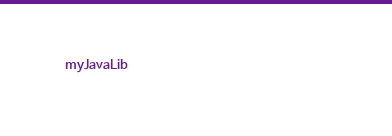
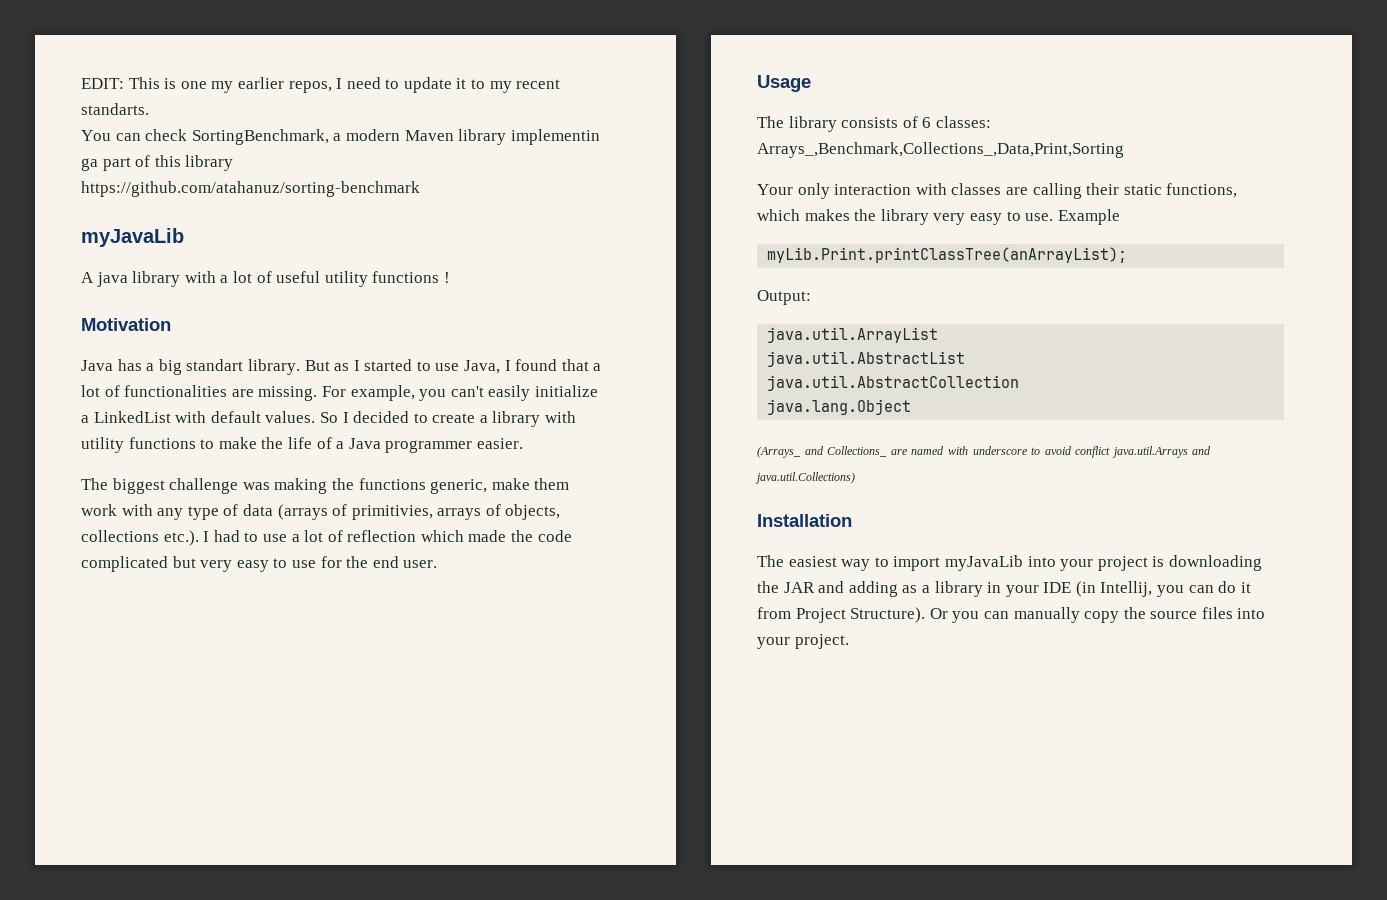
[65,59,128,73] myJavaLib -> [81,77,561,93] [81,103,149,115] [81,129,600,145] [81,155,234,171] [81,181,420,197] [81,228,184,247] [81,271,450,287] [81,318,171,331] [81,359,602,375] [81,385,598,401] [81,411,577,427] [81,437,523,453] [81,478,570,494] [81,504,561,520] [81,530,572,546] [81,556,438,572] [757,75,811,92] [757,116,991,132] [757,142,1124,158] [757,183,1238,199] [757,209,1120,225] [767,247,1128,263] [757,290,811,305] [767,327,939,343] [767,351,966,367] [767,375,1020,391] [767,399,912,415] [757,446,1212,458] [755,472,855,484] [757,514,852,527] [757,555,1262,571] [757,581,1251,597] [757,607,1266,623] [757,634,849,649] EDIT: This is one my earlier repos, I need to update it to my recent standarts. // You can check SortingBenchmark, a modern Maven library implementin ga part of this library // https://github.com/atahanuz/sorting-benchmark // myJavaLib // A java library with a lot of useful utility functions ! // Motivation // Java has a big standart library. But as I started to use Java, I found that a lot of functionalities are missing. For example, you can't easily initialize a LinkedList with default values. So I decided to create a library with utility functions to make the life of a Java programmer easier. // The biggest challenge was making the functions generic, make them work with any type of data (arrays of primitivies, arrays of objects, collections etc.). I had to use a lot of reflection which made the code complicated but very easy to use for the end user. // Usage // The library consists of 6 classes: Arrays_,Benchmark,Collections_,Data,Print,Sorting // Your only interaction with classes are calling their static functions, which makes the library very easy to use. Example // myLib.Print.printClassTree(anArrayList); // Output: // java.util.ArrayList // java.util.AbstractList // java.util.AbstractCollection // java.lang.Object // (Arrays_ and Collections_ are named with underscore to avoid conflict java.util.Arrays and java.util.Collections) // Installation // The easiest way to import myJavaLib into your project is downloading the JAR and adding as a library in your IDE (in Intellij, you can do it from Project Structure). Or you can manually copy the source files into your project.

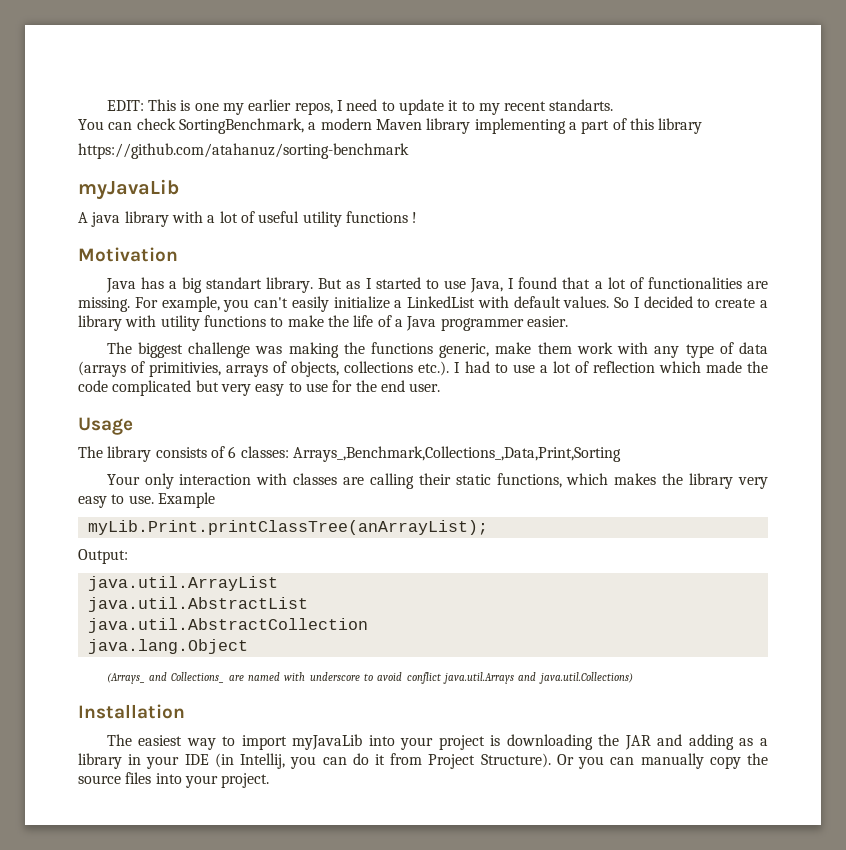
[510,129,600,145] [81,158,98,171] implementin ga -> [474,118,577,134] implementing a

